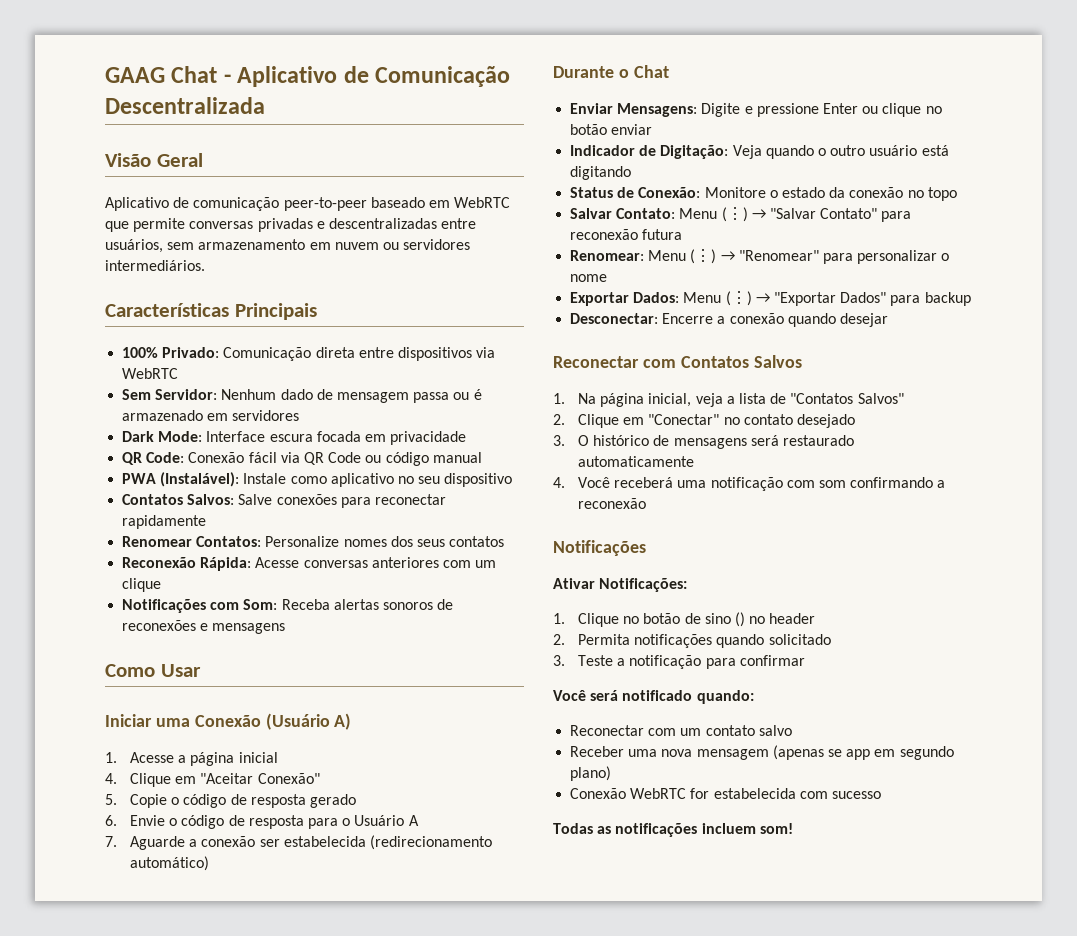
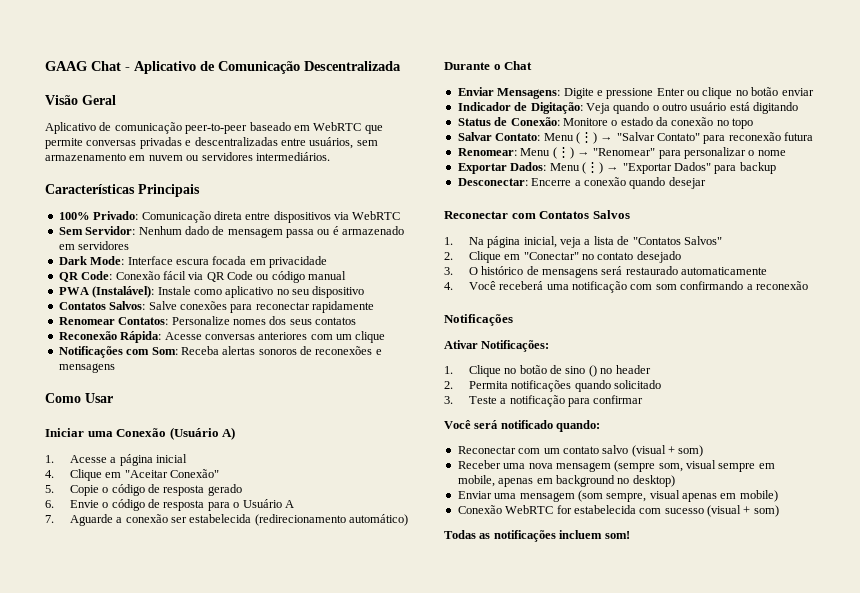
(792, 730) none -> [631,445,704,457] (visual + som)
[772,745,954,760] [570,766,612,781] (apenas se app em segundo plano) -> [614,460,775,472] [457,475,675,487] [457,490,778,502] (sempre som, visual sempre em mobile, apenas em background no desktop) // Enviar uma mensagem (som sempre, visual apenas em mobile)
(881, 795) none -> [707,505,779,517] (visual + som)

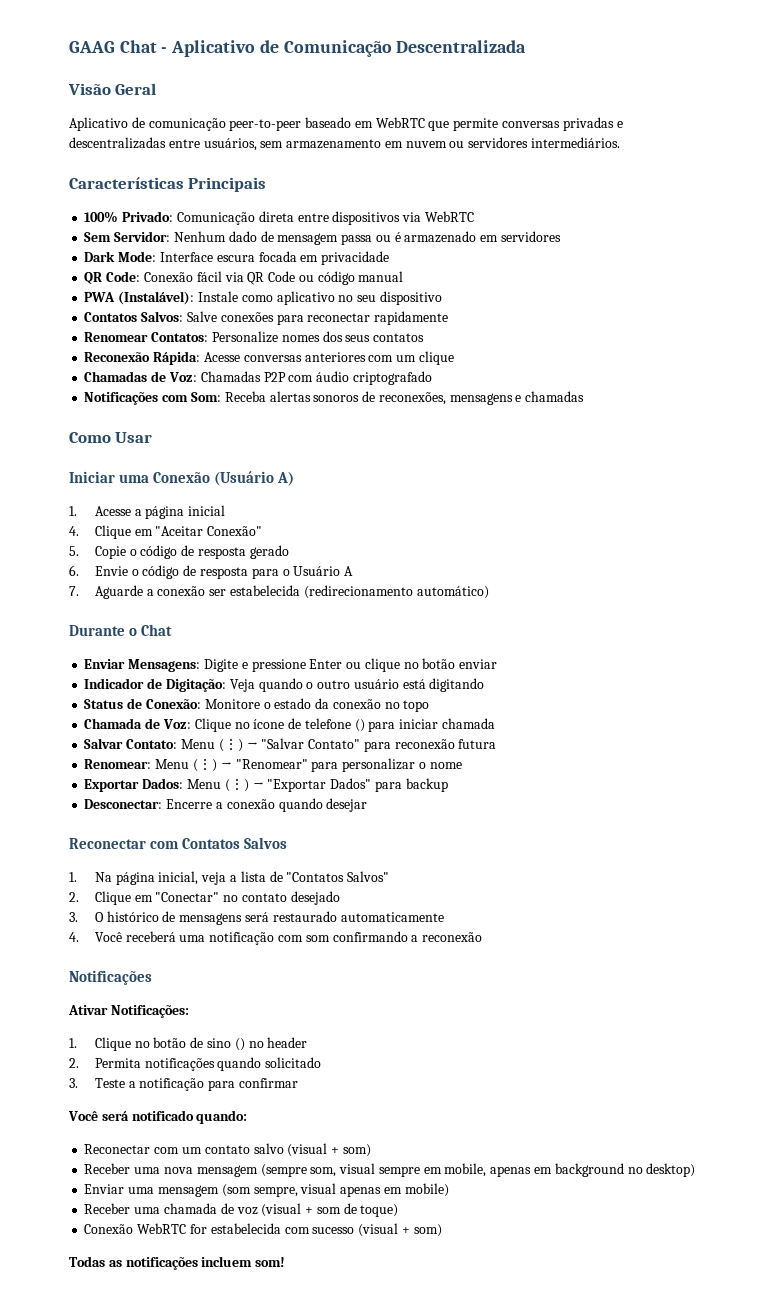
(386, 337) none -> [84,371,432,385] // Chamadas de Voz: Chamadas P2P com áudio criptografado
[315,346,382,355] [58,363,115,373] reconexões e mensagens -> [378,391,585,405] reconexões, mensagens e chamadas
(754, 123) none -> [84,718,495,732] // Chamada de Voz: Clique no ícone de telefone () para iniciar chamada
(778, 496) none -> [84,1203,399,1217] // Receber uma chamada de voz (visual + som de toque)

